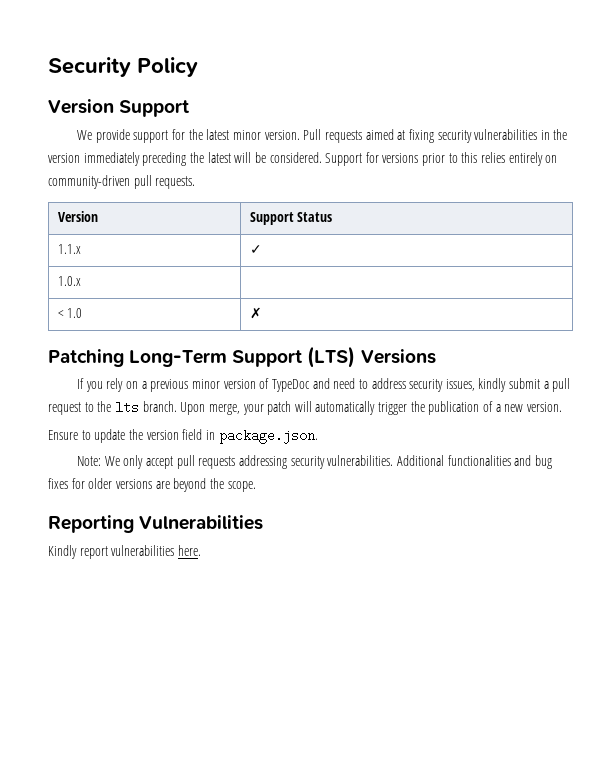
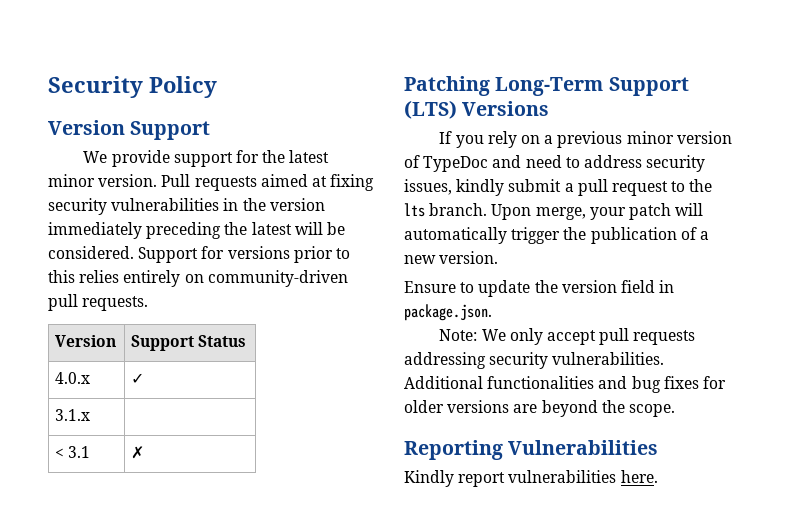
[57,244,81,254] 1.1.x -> [55,372,91,384] 4.0.x
[57,276,81,286] 1.0.x -> [55,409,91,421] 3.1.x
[67,308,83,318] 1.0 -> [68,446,91,458] 3.1

